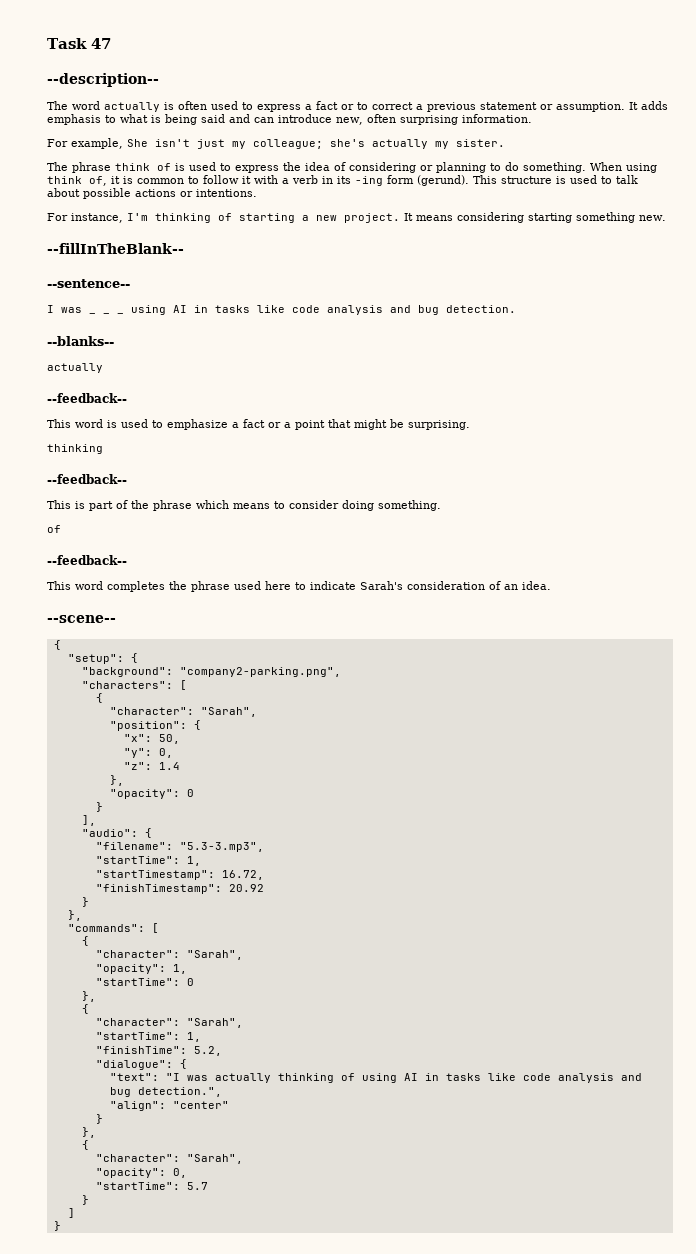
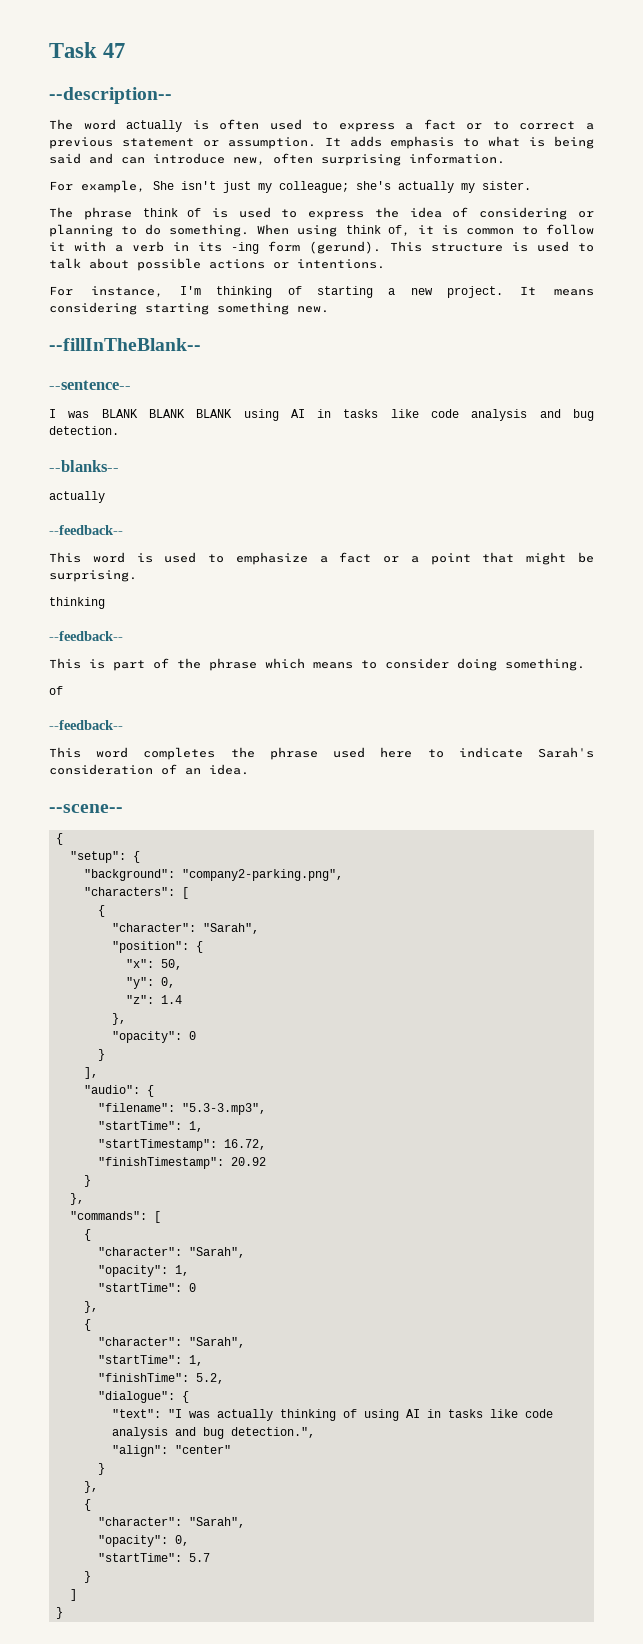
[89,313,124,314] _ _ _ -> [101,409,233,418] BLANK BLANK BLANK

